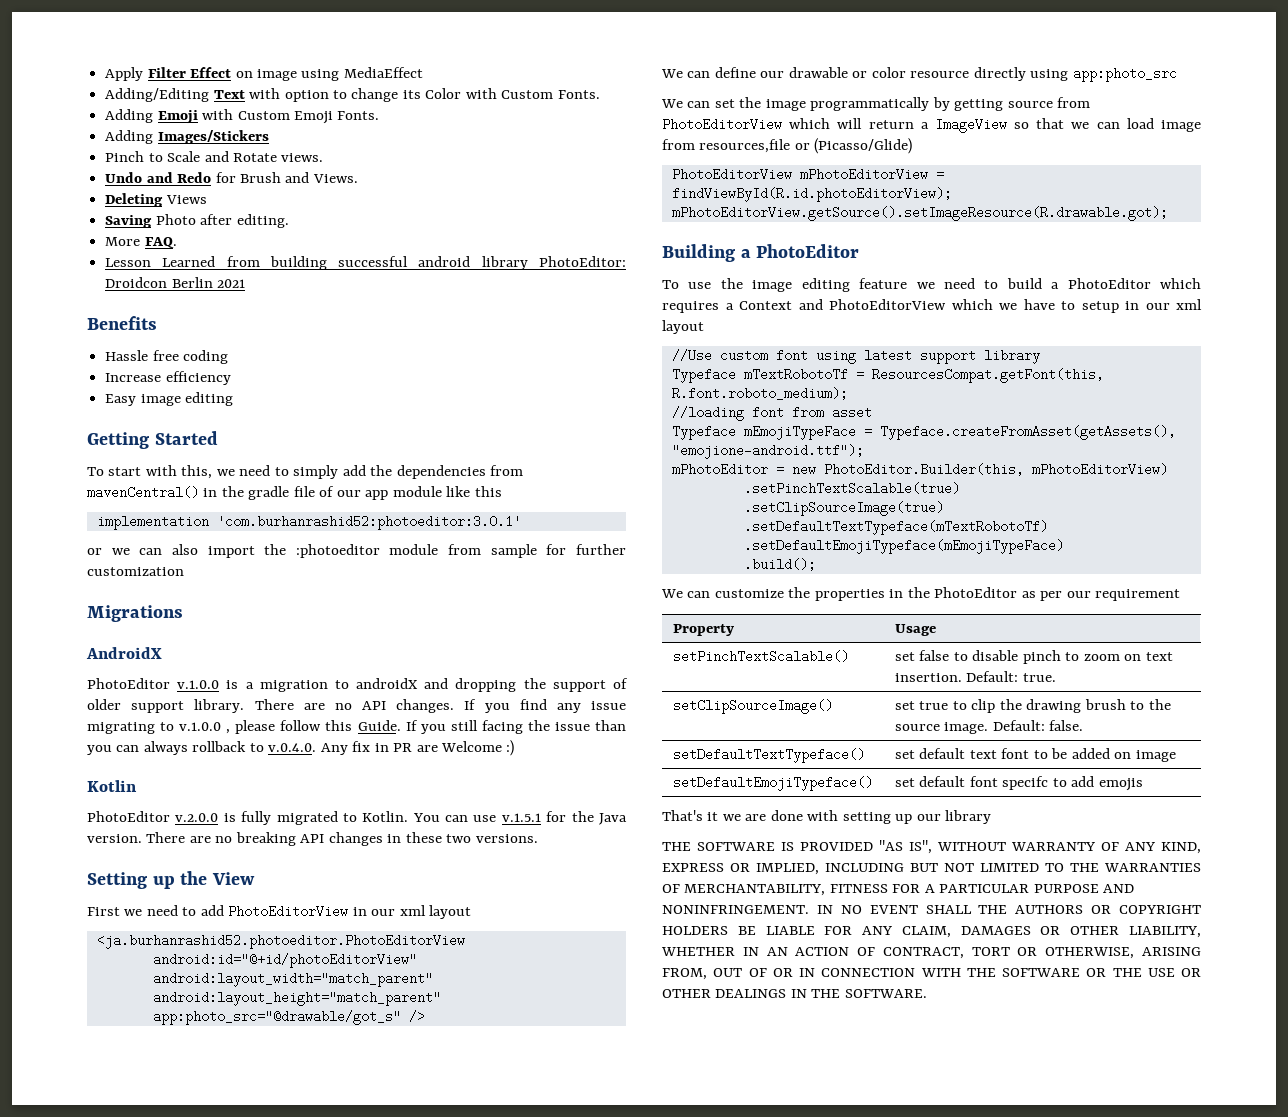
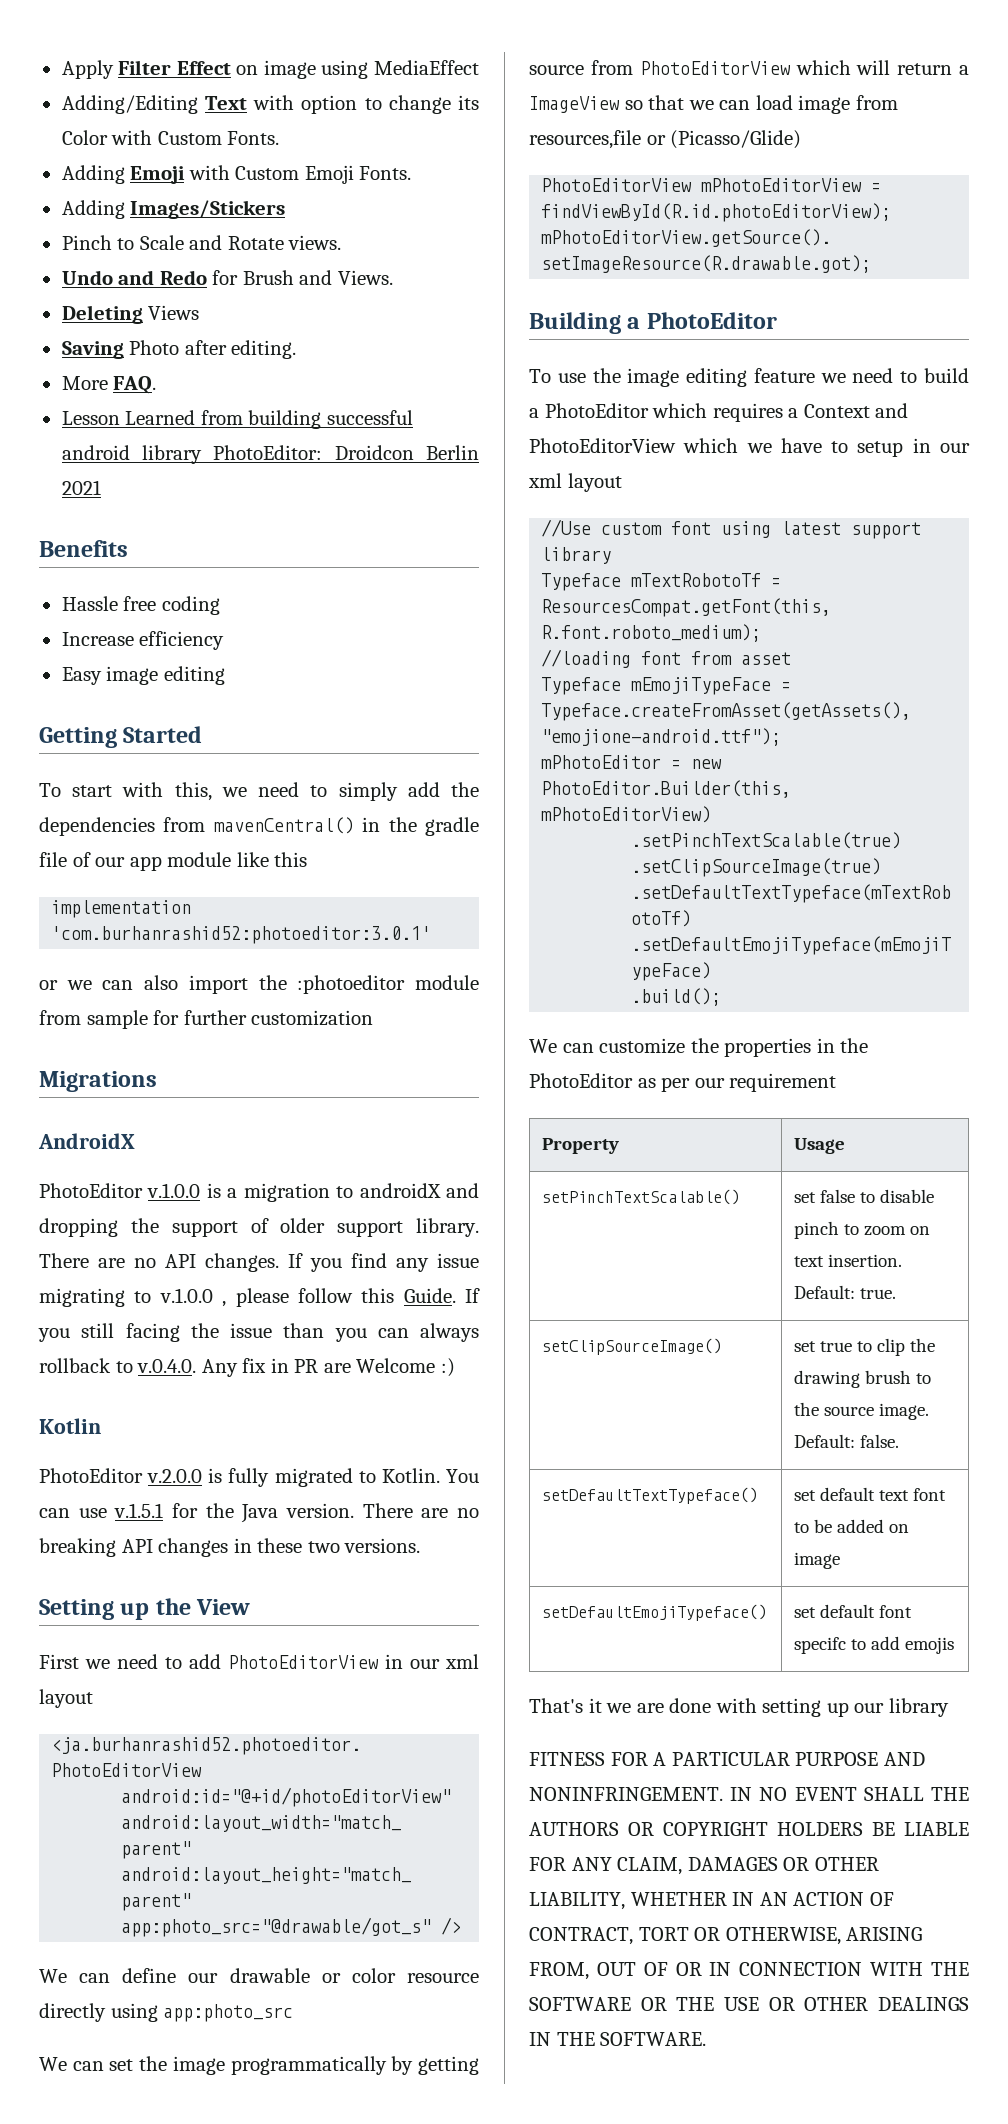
[662,840,1201,854] [662,863,1201,875] [662,884,826,896] THE SOFTWARE IS PROVIDED "AS IS", WITHOUT WARRANTY OF ANY KIND, EXPRESS OR IMPLIED, INCLUDING BUT NOT LIMITED TO THE WARRANTIES OF MERCHANTABILITY, -> (949, 1707) none

